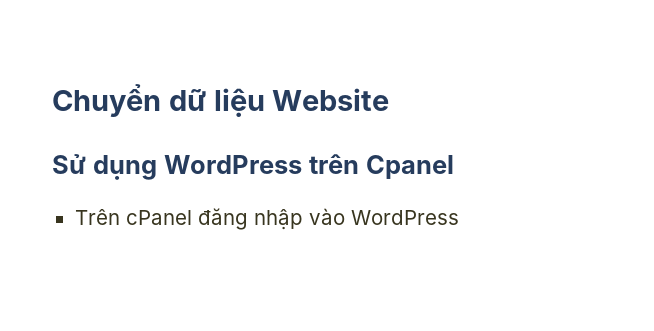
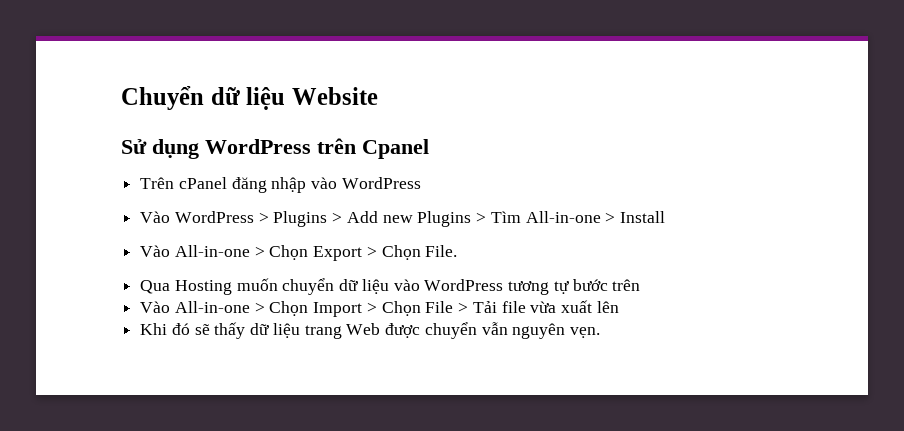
(459, 217) none -> [140,211,665,227] [140,245,458,261] [140,278,641,295] [140,300,619,317] [140,322,600,339] // Vào WordPress > Plugins > Add new Plugins > Tìm All-in-one > Install // Vào All-in-one > Chọn Export > Chọn File. // Qua Hosting muốn chuyển dữ liệu vào WordPress tương tự bước trên // Vào All-in-one > Chọn Import > Chọn File > Tải file vừa xuất lên // Khi đó sẽ thấy dữ liệu trang Web được chuyển vẫn nguyên vẹn.

